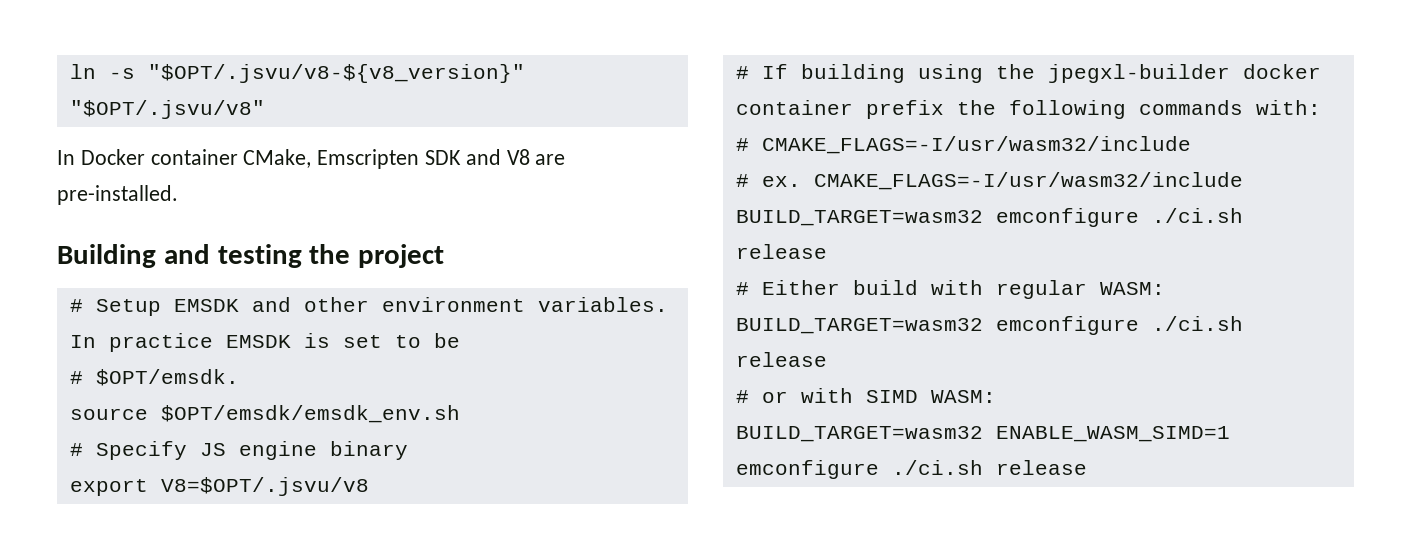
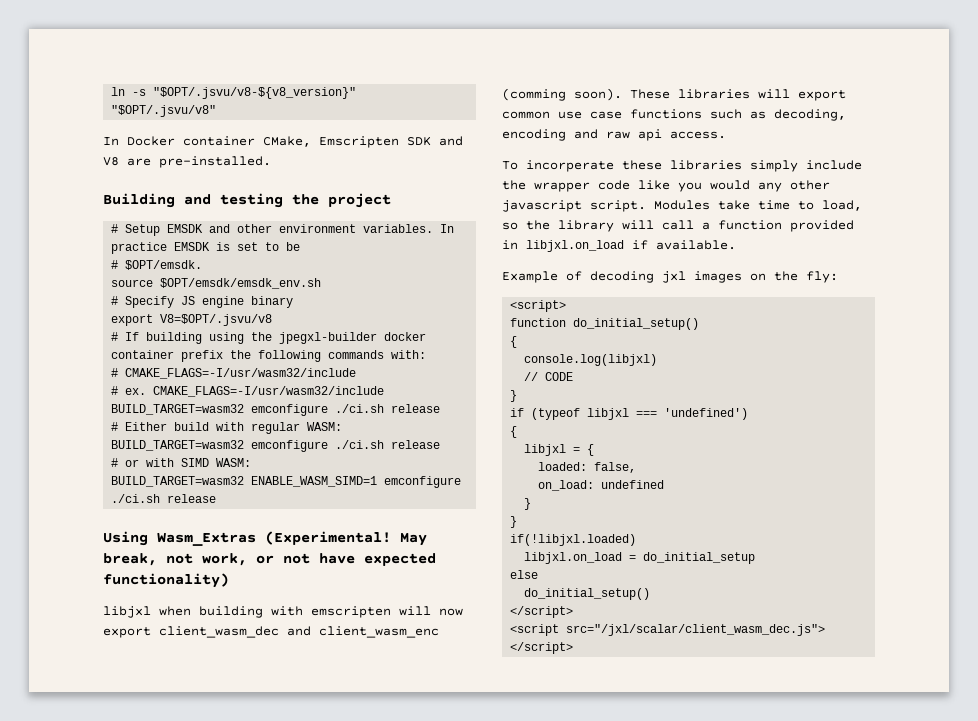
(1087, 467) none -> [103,531,427,546] [103,553,436,566] [103,573,229,588] [103,606,463,618] [103,626,439,638] [502,88,846,101] [502,109,846,121] [502,129,726,141] [502,160,862,172] [502,180,830,192] [502,200,862,212] [502,220,854,232] [502,240,736,252] [502,271,838,283] [510,300,567,312] [510,318,700,330] [510,336,518,348] [524,354,658,366] [524,372,574,381] [510,390,518,402] [510,408,749,420] [510,426,518,438] [524,444,595,456] [538,462,637,473] [538,480,665,491] [524,498,532,510] [510,516,518,528] [510,534,637,546] [524,552,756,564] [510,570,539,579] [524,588,651,600] [510,606,574,618] [510,624,826,636] [510,642,574,654] // Using Wasm_Extras (Experimental! May break, not work, or not have expected functionality) // libjxl when building with emscripten will now export client_wasm_dec and client_wasm_enc (comming soon). These libraries will export common use case functions such as decoding, encoding and raw api access. // To incorperate these libraries simply include the wrapper code like you would any other javascript script. Modules take time to load, so the library will call a function provided in libjxl.on_load if available. // Example of decoding jxl images on the fly: // <script> // function do_initial_setup() // { // console.log(libjxl) // // CODE // } // if (typeof libjxl === 'undefined') // { // libjxl = { // loaded: false, // on_load: undefined // } // } // if(!libjxl.loaded) // libjxl.on_load = do_initial_setup // else // do_initial_setup() // </script> // <script src="/jxl/scalar/client_wasm_dec.js"> </script>

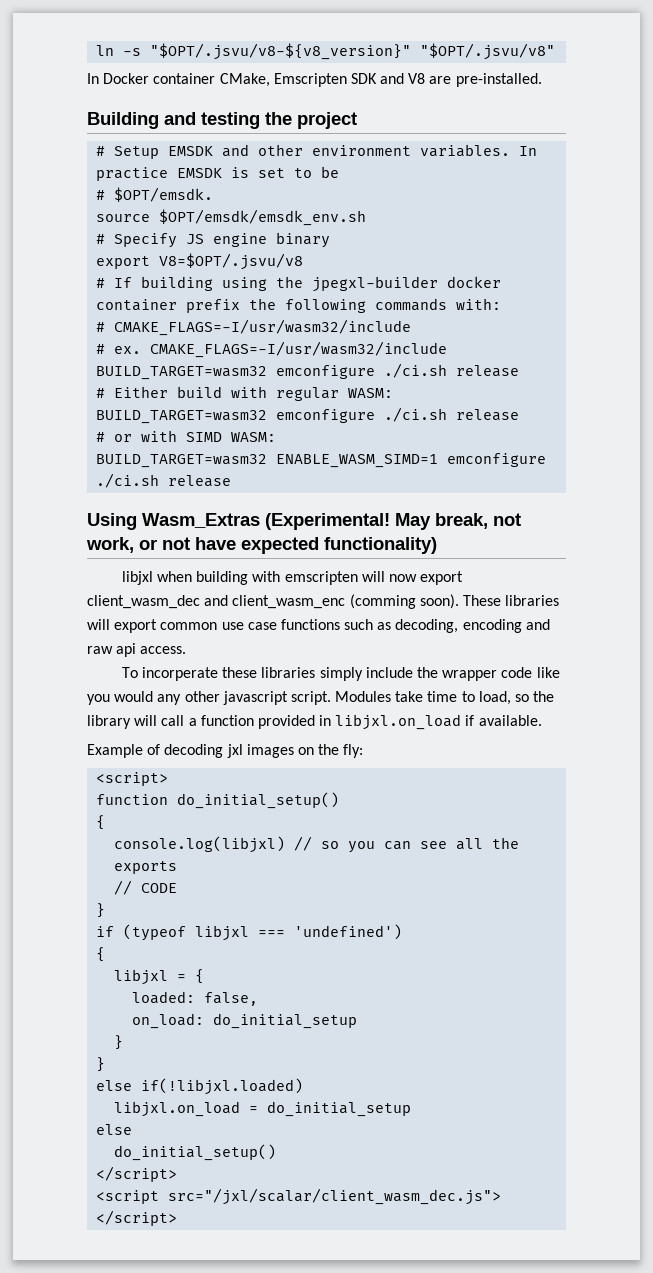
(658, 360) none -> [294,836,520,853] [114,861,178,874] // so you can see all the exports
[601,480,665,489] undefined -> [213,1013,358,1029] do_initial_setup
(518, 522) none -> [96,1080,133,1091] else

